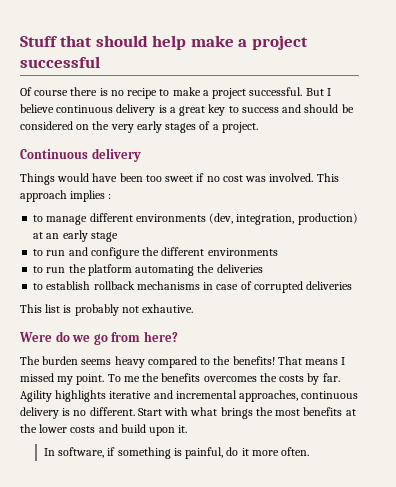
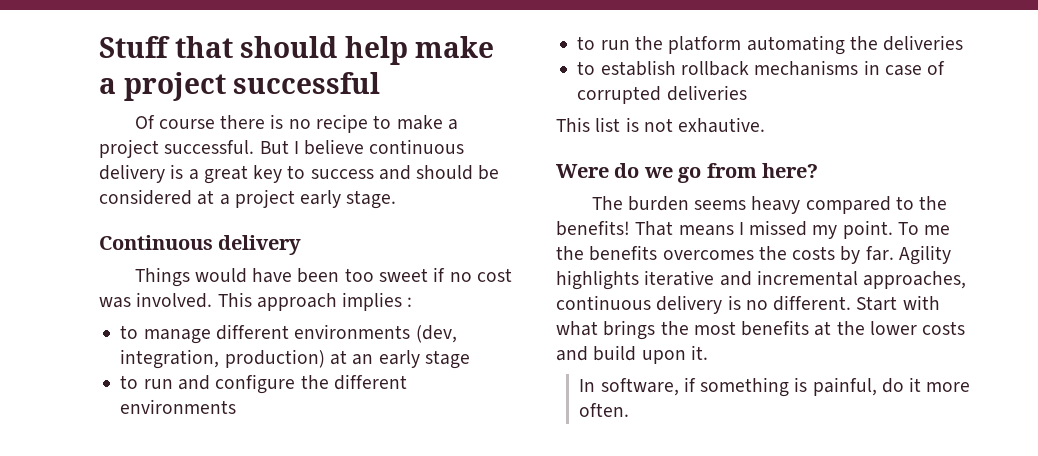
[76,121,258,133] on the very early stages of a project. -> [197,189,397,209] at a project early stage.
[74,304,119,316] probably -> (639, 124) none

